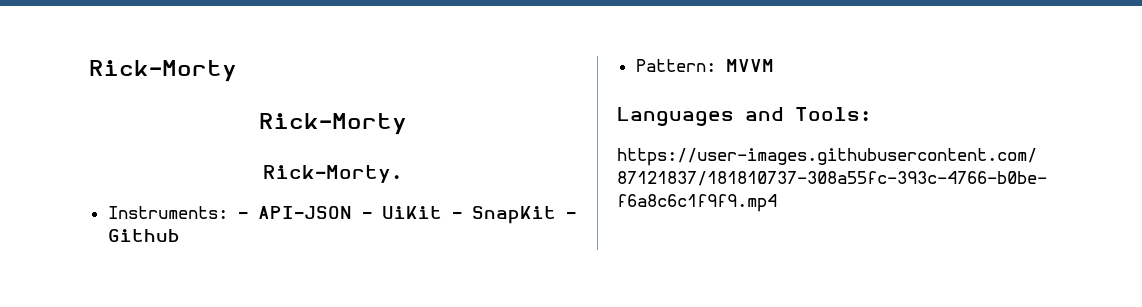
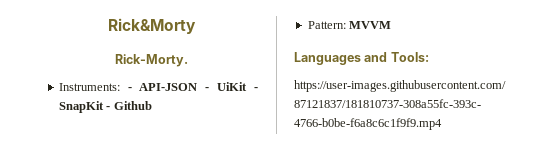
[89,60,237,82] [258,113,407,135] Rick-Morty // Rick-Morty -> [108,18,196,34] Rick&Morty

